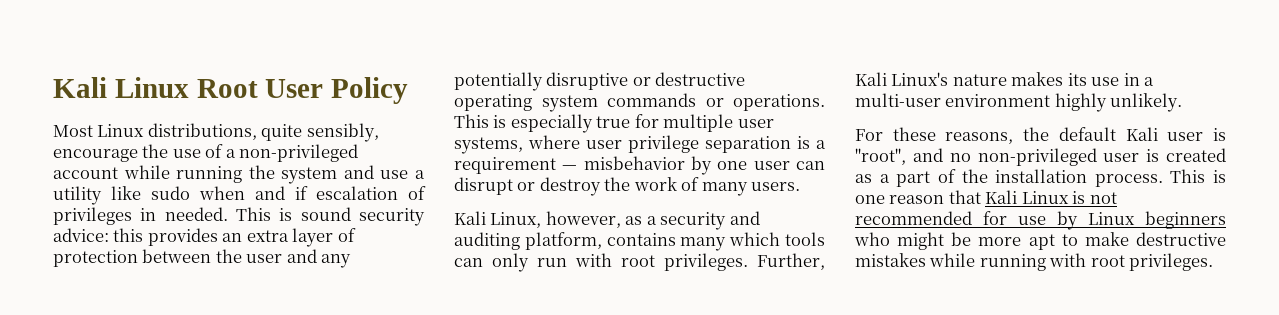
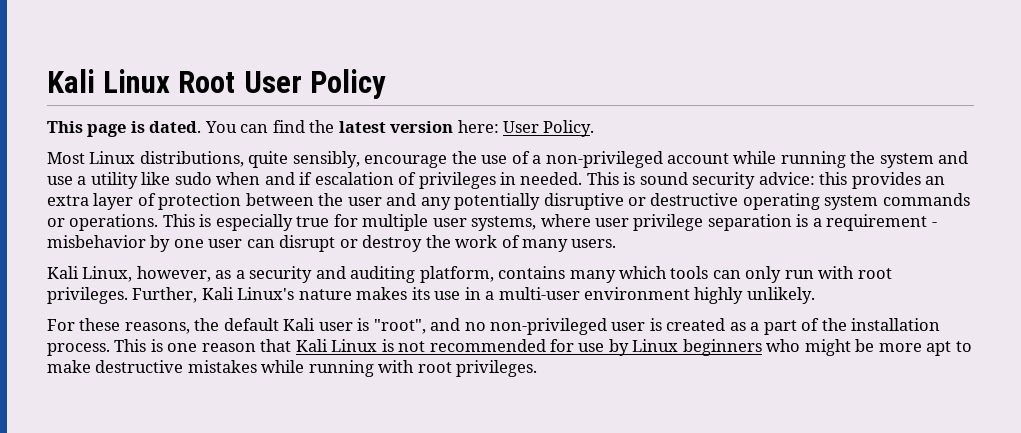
(409, 90) none -> [47,120,595,137] // This page is dated. You can find the latest version here: User Policy.
[562,165,578,170] — -> [931,222,937,227] -

